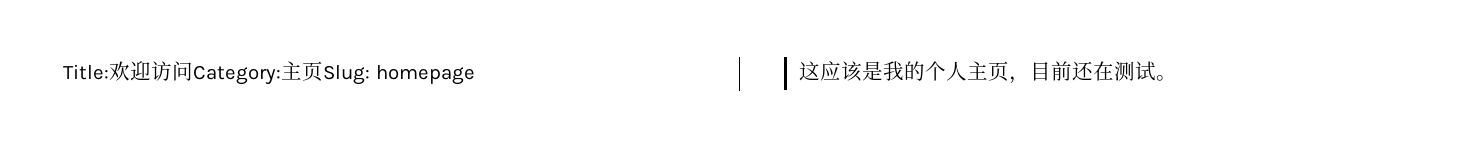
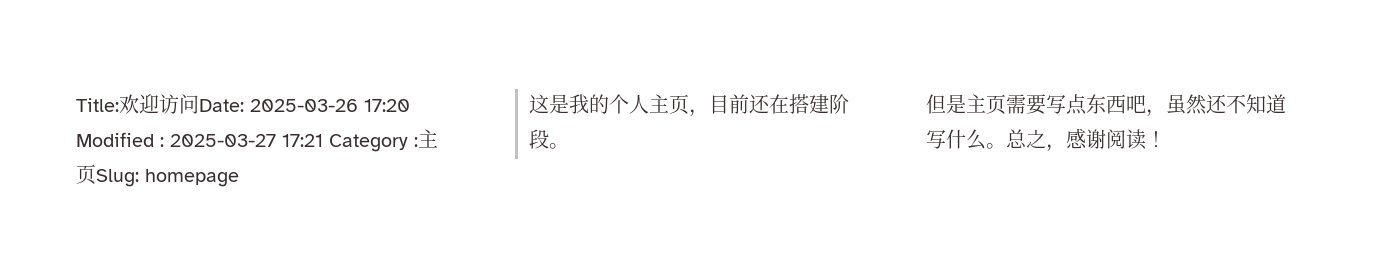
[193,65,281,85] Category: -> [199,99,410,112] [76,132,418,152] Date: 2025-03-26 17:20 Modified : 2025-03-27 17:21 Category :
[819,61,862,82] 应该 -> (549, 104) none
[1113,61,1177,81] 测试。 -> [788,94,849,114] [528,129,569,149] [926,94,1286,117] [926,128,1166,152] 搭建阶段。 // 但是主页需要写点东西吧，虽然还不知道写什么。总之，感谢阅读！

